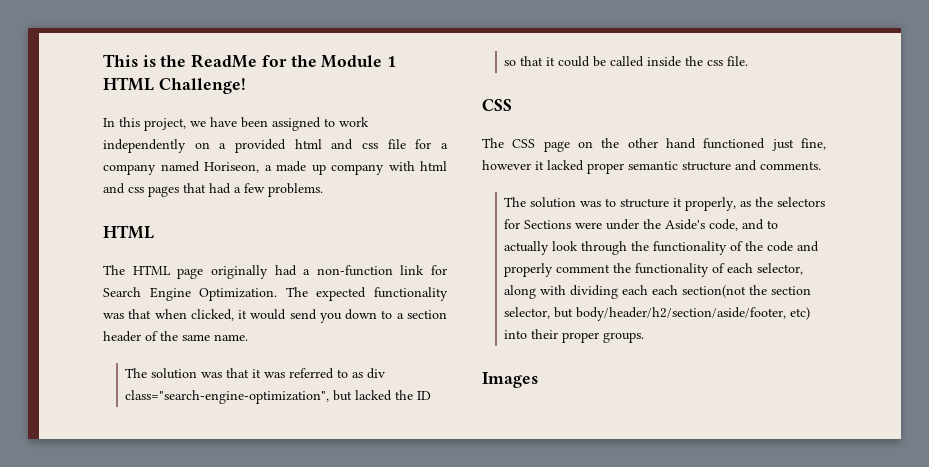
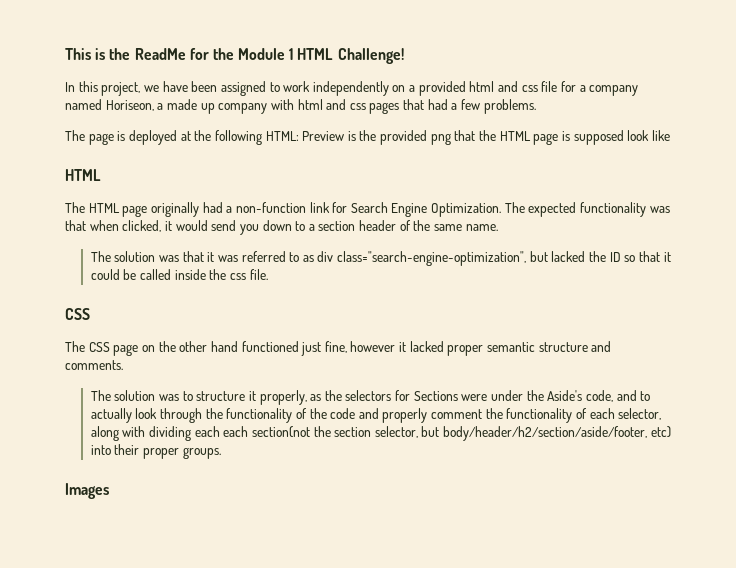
(323, 190) none -> [65,130,670,145] // The page is deployed at the following HTML: Preview is the provided png that the HTML page is supposed look like

